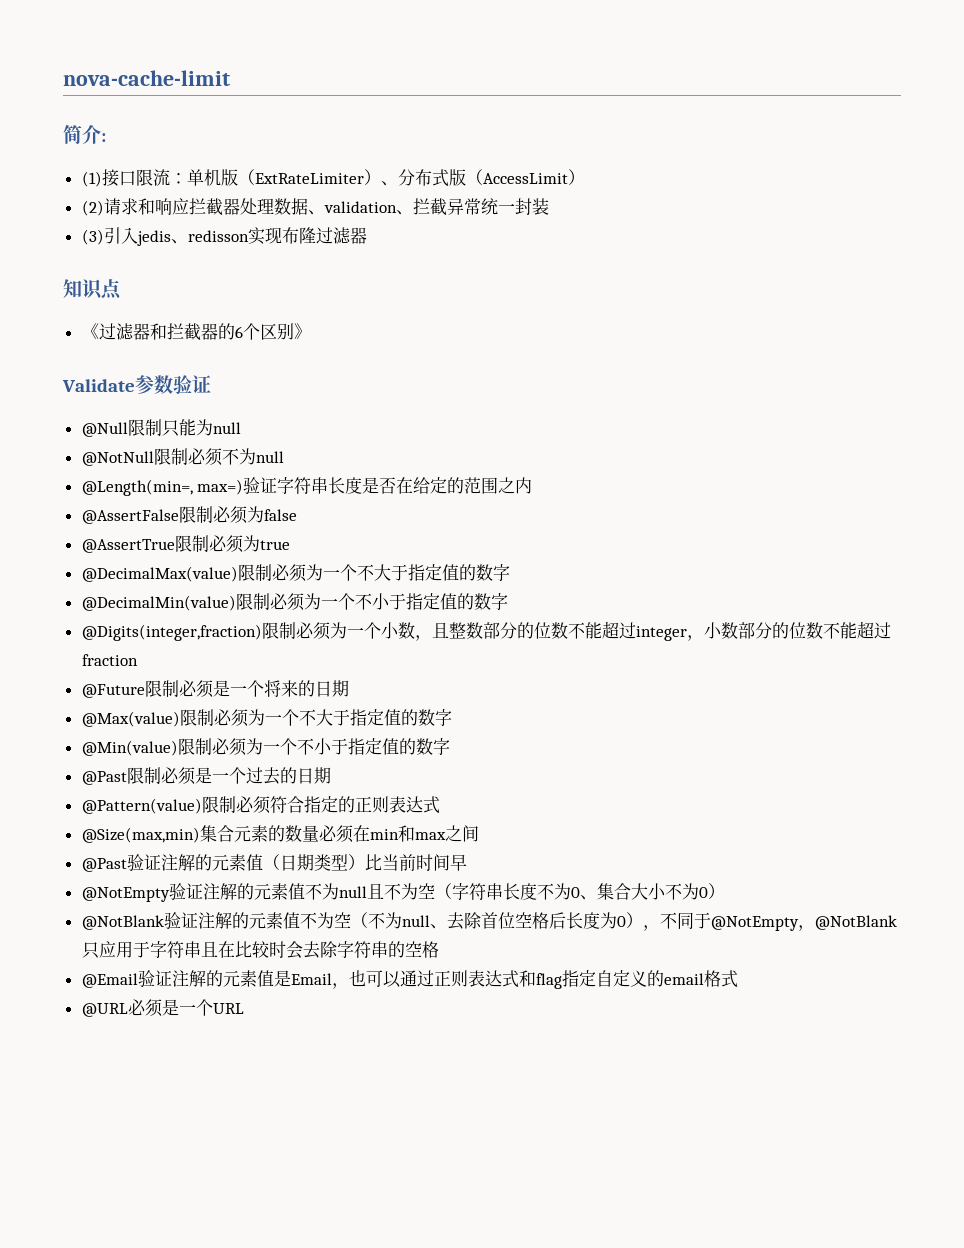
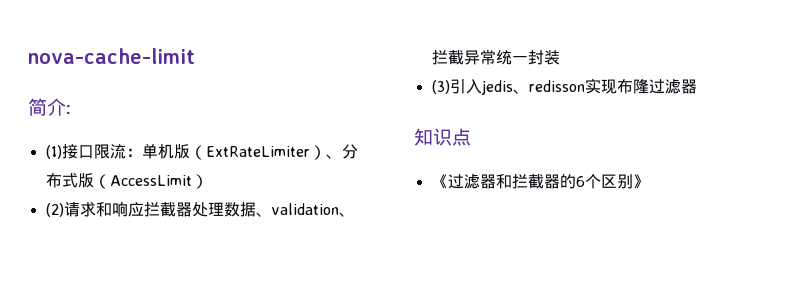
[62,375,211,394] [81,419,241,437] [81,448,284,466] [81,477,533,496] [81,506,297,524] [81,535,290,553] [81,564,510,582] [81,593,508,611] [81,621,891,641] [81,654,138,666] [81,680,349,698] [81,709,452,727] [81,738,450,756] [81,767,331,785] [81,796,440,814] [81,825,479,843] [81,854,467,872] [81,883,725,902] [81,912,897,931] [81,941,439,959] [81,970,738,989] [81,999,244,1017] // Validate参数验证 // @Null限制只能为null // @NotNull限制必须不为null // @Length(min=, max=)验证字符串长度是否在给定的范围之内 // @AssertFalse限制必须为false // @AssertTrue限制必须为true // @DecimalMax(value)限制必须为一个不大于指定值的数字 // @DecimalMin(value)限制必须为一个不小于指定值的数字 // @Digits(integer,fraction)限制必须为一个小数，且整数部分的位数不能超过integer，小数部分的位数不能超过fraction // @Future限制必须是一个将来的日期 // @Max(value)限制必须为一个不大于指定值的数字 // @Min(value)限制必须为一个不小于指定值的数字 // @Past限制必须是一个过去的日期 // @Pattern(value)限制必须符合指定的正则表达式 // @Size(max,min)集合元素的数量必须在min和max之间 // @Past验证注解的元素值（日期类型）比当前时间早 // @NotEmpty验证注解的元素值不为null且不为空（字符串长度不为0、集合大小不为0） // @NotBlank验证注解的元素值不为空（不为null、去除首位空格后长度为0），不同于@NotEmpty，@NotBlank只应用于字符串且在比较时会去除字符串的空格 // @Email验证注解的元素值是Email，也可以通过正则表达式和flag指定自定义的email格式 // @URL必须是一个URL -> (649, 181) none

